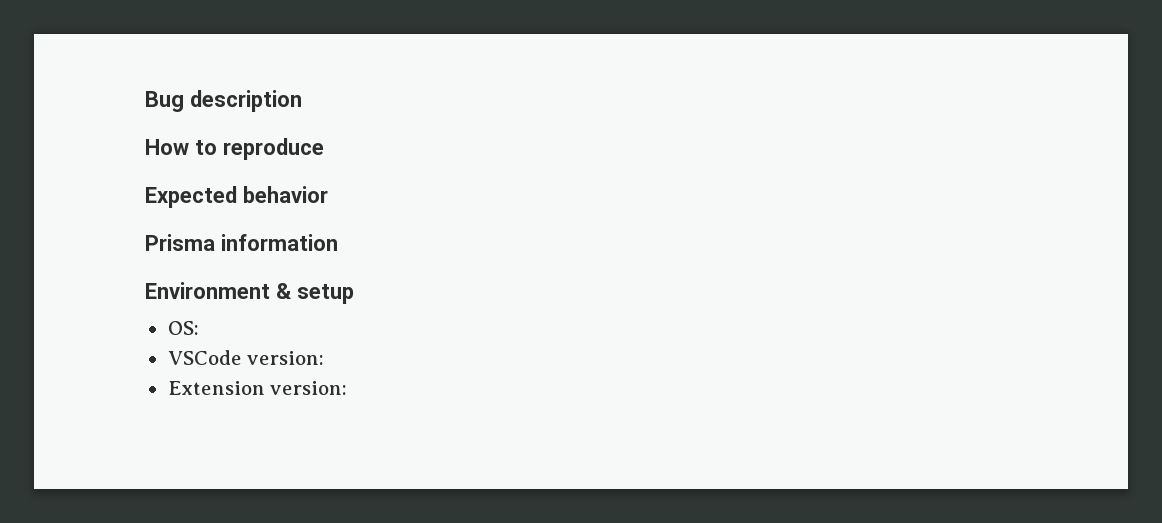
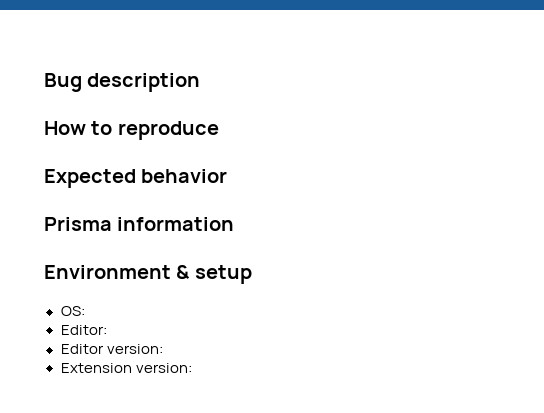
[167,350,242,365] VSCode -> [60,325,107,335] [60,344,104,354] Editor: // Editor

